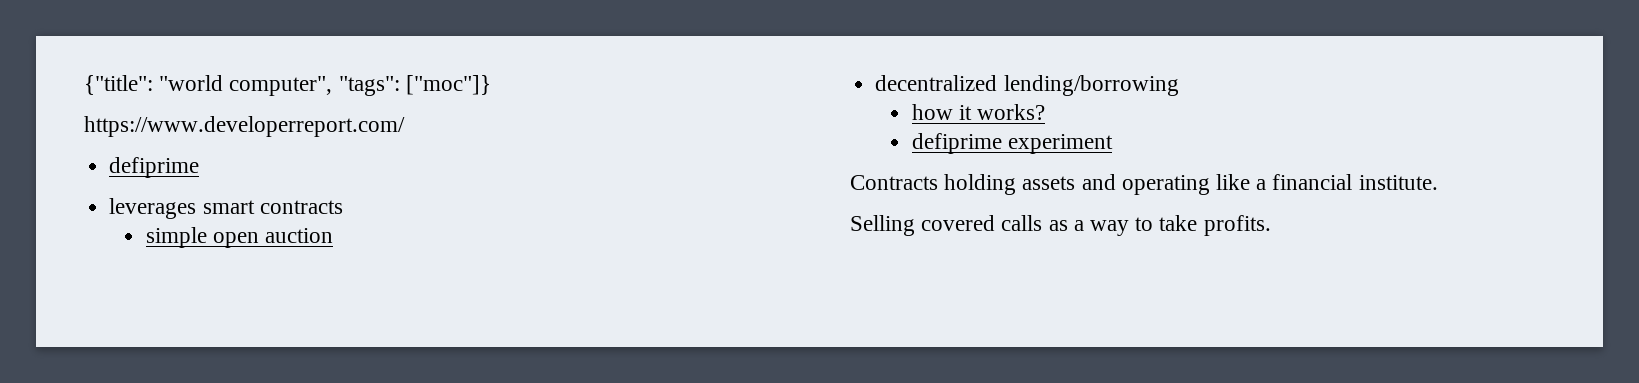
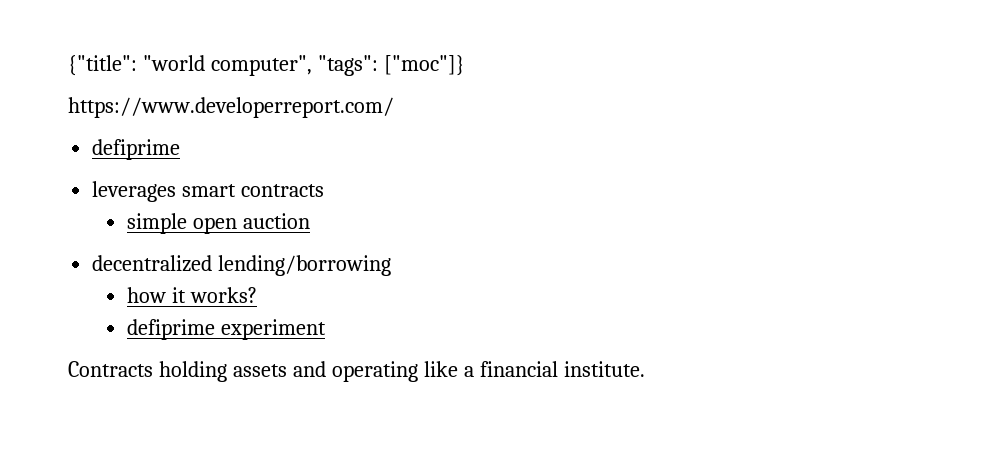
[850,215,1271,236] // Selling covered calls as a way to take profits. -> (645, 369) none

